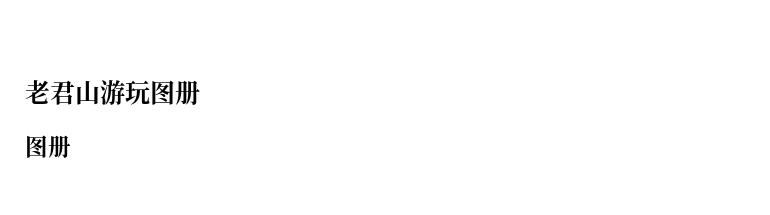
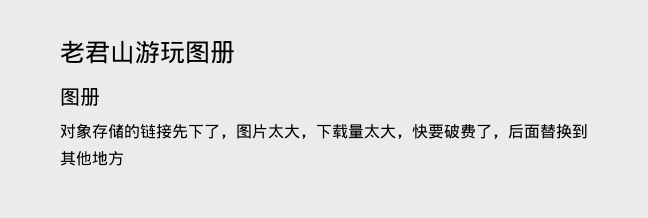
(71, 146) none -> [60,123,588,139] [60,151,124,166] // 对象存储的链接先下了，图片太大，下载量太大，快要破费了，后面替换到其他地方

